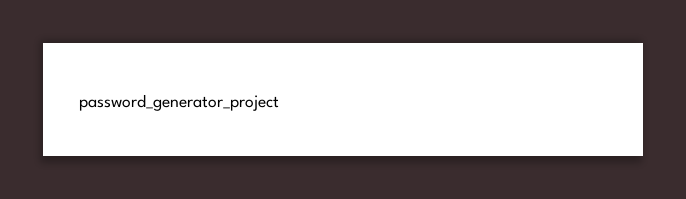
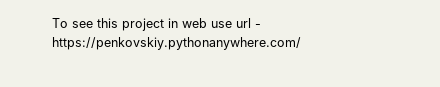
[79,94,279,111] password_generator_project -> [52,18,261,31] [52,37,301,50] To see this project in web use url - https://penkovskiy.pythonanywhere.com/

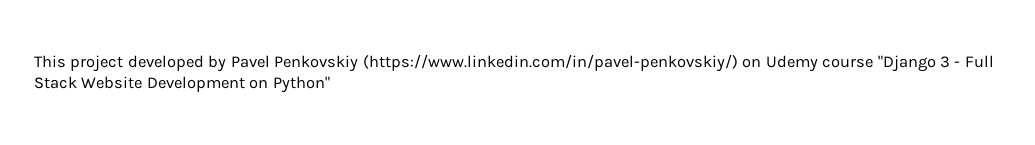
[52,18,261,31] [52,37,301,50] To see this project in web use url - https://penkovskiy.pythonanywhere.com/ -> [34,54,994,72] [34,76,330,93] This project developed by Pavel Penkovskiy (https://www.linkedin.com/in/pavel-penkovskiy/) on Udemy course "Django 3 - Full Stack Website Development on Python"

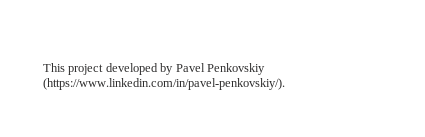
[362,54,994,72] [34,76,330,93] (https://www.linkedin.com/in/pavel-penkovskiy/) on Udemy course "Django 3 - Full Stack Website Development on Python" -> [43,78,285,90] (https://www.linkedin.com/in/pavel-penkovskiy/).

